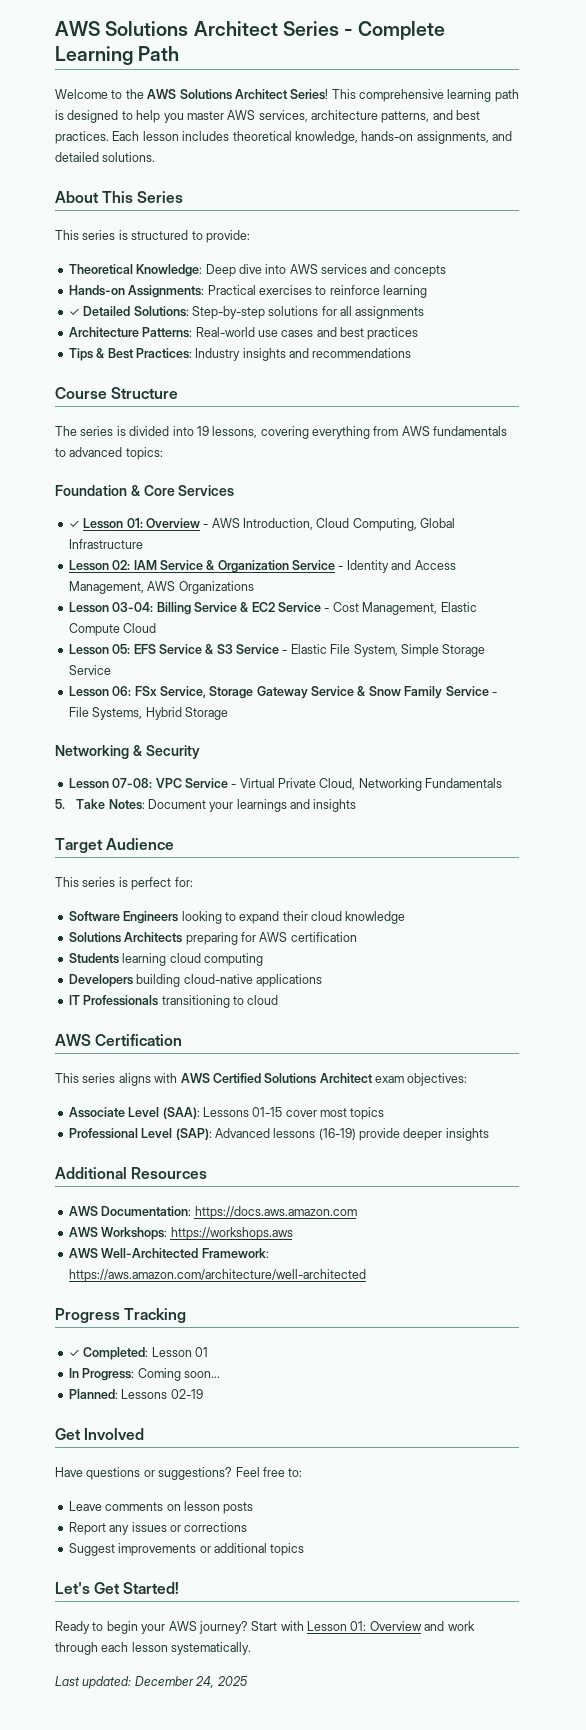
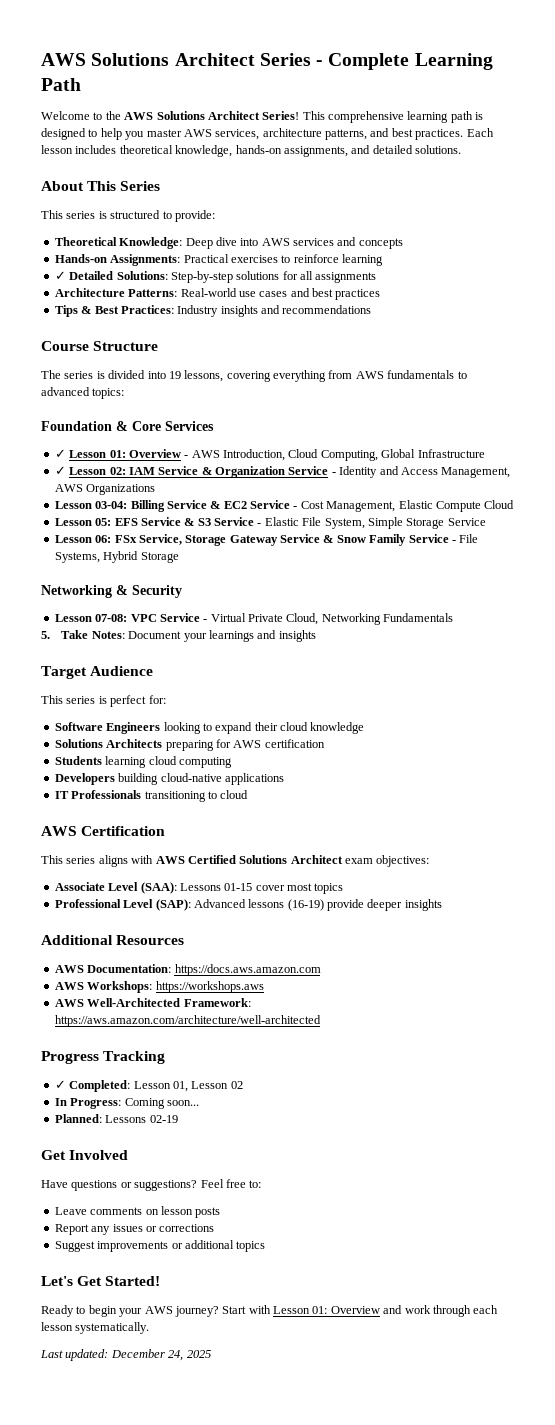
(143, 544) none -> [54,466,66,475] ✓
[194,1347,208,1357] 01 -> [172,1081,243,1092] 01, Lesson 02

